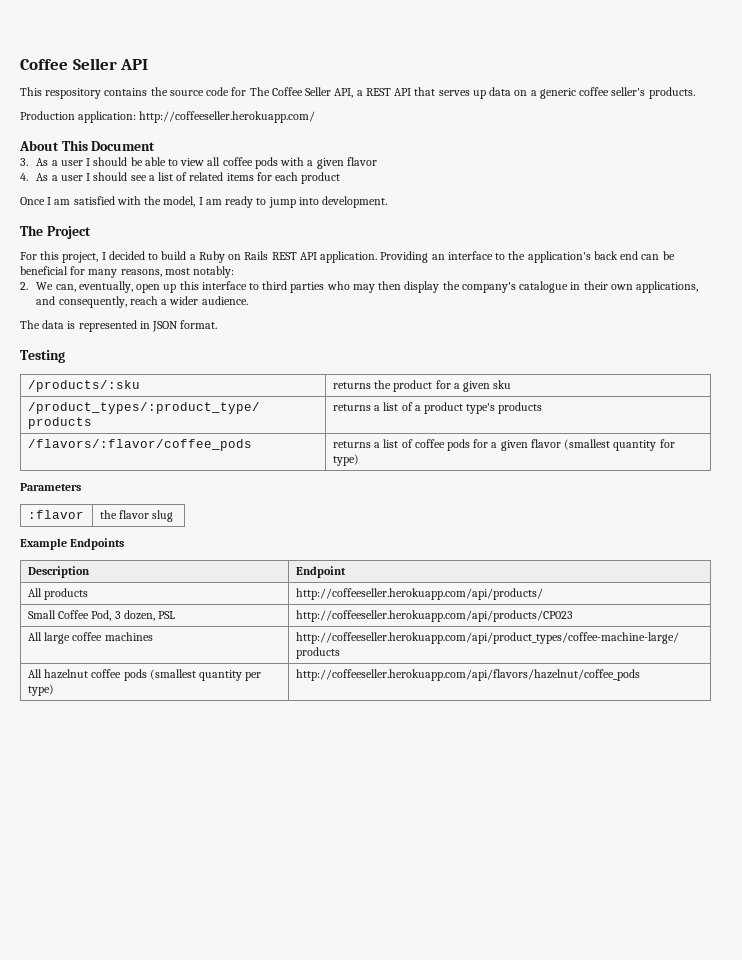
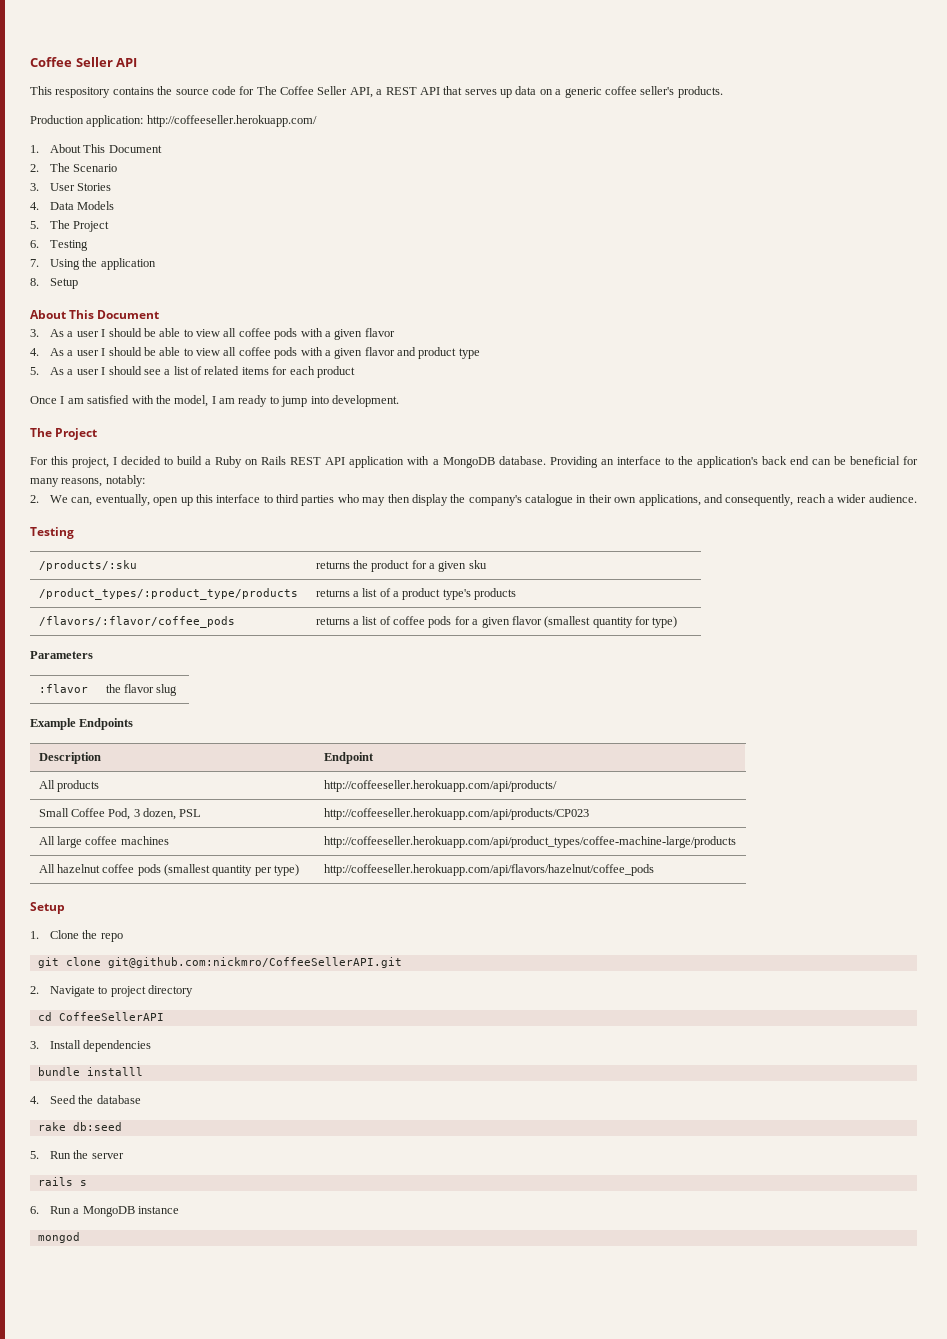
(316, 117) none -> [30,144,162,153] [30,163,118,172] [30,183,112,191] [30,201,115,210] [30,220,110,232] [30,240,88,251] [30,258,156,270] [30,278,78,289] // 1. About This Document // 2. The Scenario // 3. User Stories // 4. Data Models // 5. The Project // 6. Testing // 7. Using the application // 8. Setup
(128, 176) none -> [143,347,480,359] [30,366,142,375] be able to view all coffee pods with a given flavor and product type // 5. As a user I should
[320,251,378,263] application. -> [349,456,546,468] application with a MongoDB database.
[164,268,190,275] most -> (103, 482) none
[20,320,218,332] // The data is represented in JSON format. -> (917, 498) none
(640, 675) none -> [30,902,65,914] [30,930,123,942] [37,957,402,968] [30,985,194,997] [37,1012,164,1021] [30,1040,152,1052] [37,1067,143,1076] [30,1095,141,1104] [37,1122,122,1131] [30,1150,124,1159] [37,1177,87,1186] [30,1206,180,1217] [37,1232,80,1243] // Setup // 1. Clone the repo // git clone git@github.com:nickmro/CoffeeSellerAPI.git // 2. Navigate to project directory // cd CoffeeSellerAPI // 3. Install dependencies // bundle installl // 4. Seed the database // rake db:seed // 5. Run the server // rails s // 6. Run a MongoDB instance // mongod

